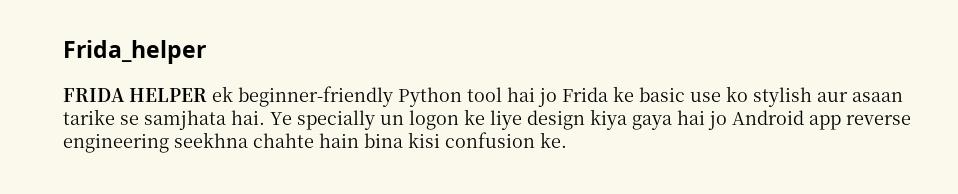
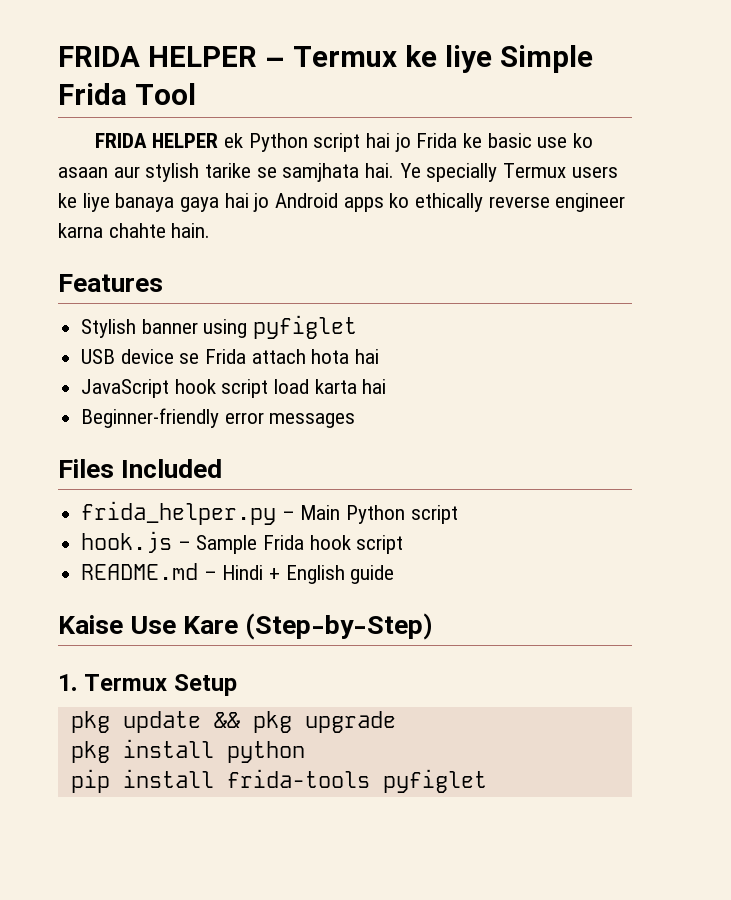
[63,40,206,64] Frida_helper -> [58,45,593,73] [58,83,196,105] FRIDA HELPER – Termux ke liye Simple Frida Tool
[238,86,502,107] beginner-friendly Python tool -> [248,133,361,152] Python script
[753,87,903,107] stylish aur asaan -> [58,163,200,182] asaan aur stylish
[380,109,911,130] [63,132,567,153] un logon ke liye design kiya gaya hai jo Android app reverse engineering seekhna chahte hain bina kisi confusion ke. -> [503,163,618,178] [58,193,626,212] [58,223,211,238] [58,274,163,292] [81,315,358,339] [81,349,380,364] [81,379,387,398] [81,408,356,428] [58,459,223,478] [81,501,458,525] [81,531,404,554] [81,563,395,584] [58,613,434,640] [58,674,237,696] [70,711,396,733] [70,739,305,763] [70,769,487,793] Termux users ke liye banaya gaya hai jo Android apps ko ethically reverse engineer karna chahte hain. // Features // Stylish banner using pyfiglet // USB device se Frida attach hota hai // JavaScript hook script load karta hai // Beginner-friendly error messages // Files Included // frida_helper.py – Main Python script // hook.js – Sample Frida hook script // README.md – Hindi + English guide // Kaise Use Kare (Step-by-Step) // 1. Termux Setup // pkg update && pkg upgrade // pkg install python // pip install frida-tools pyfiglet

